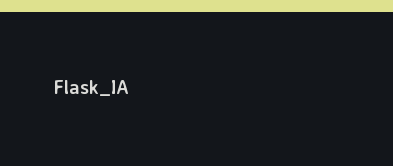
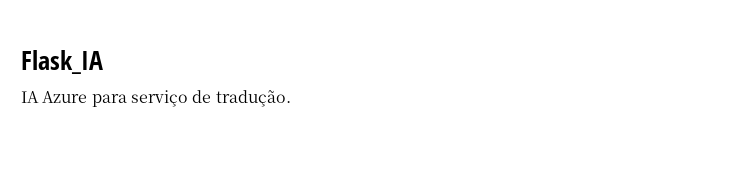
(129, 88) none -> [21,90,291,107] // IA Azure para serviço de tradução.

